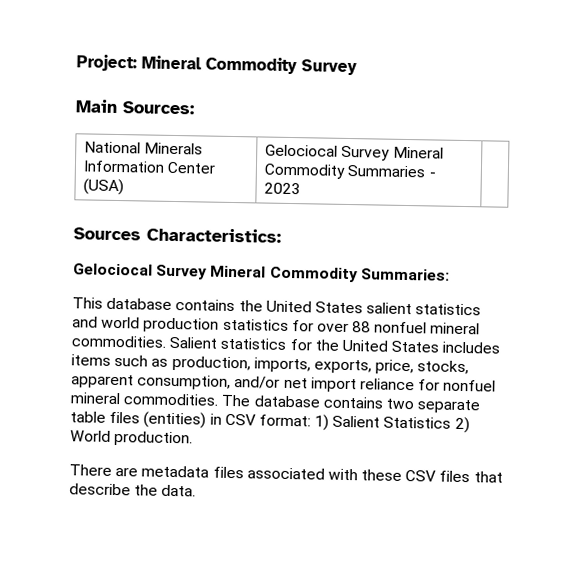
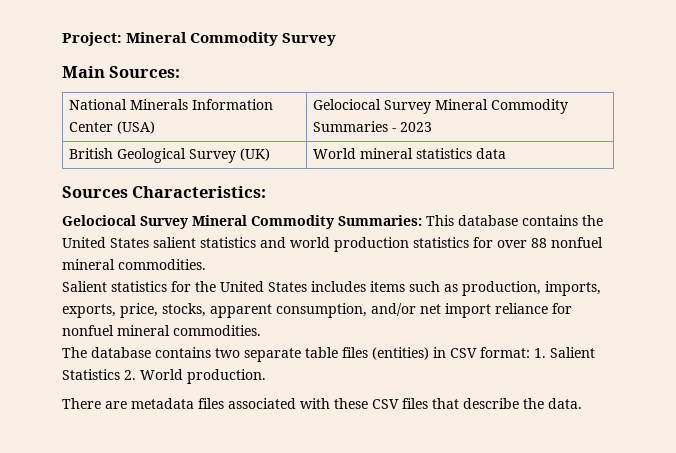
(302, 188) | -> [68,148,270,163] [312,148,506,159] // British Geological Survey (UK) | World mineral statistics data
(450, 274) // -> (422, 220) none
(167, 341) none -> (206, 264) //
(220, 399) none -> (261, 330) //
[314,414,330,431] 1) -> [534,348,546,358] 1.
[454,416,470,434] 2) -> [124,370,136,380] 2.

